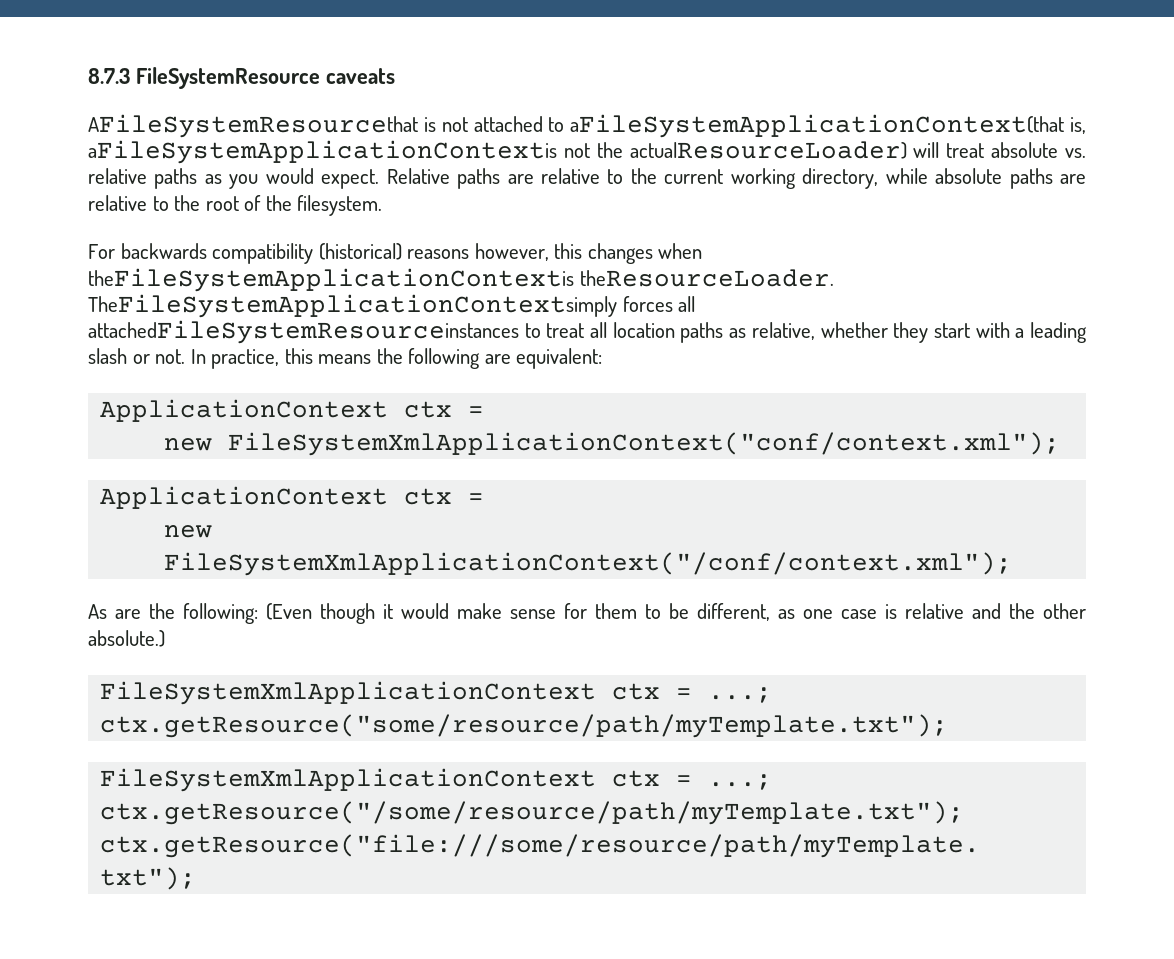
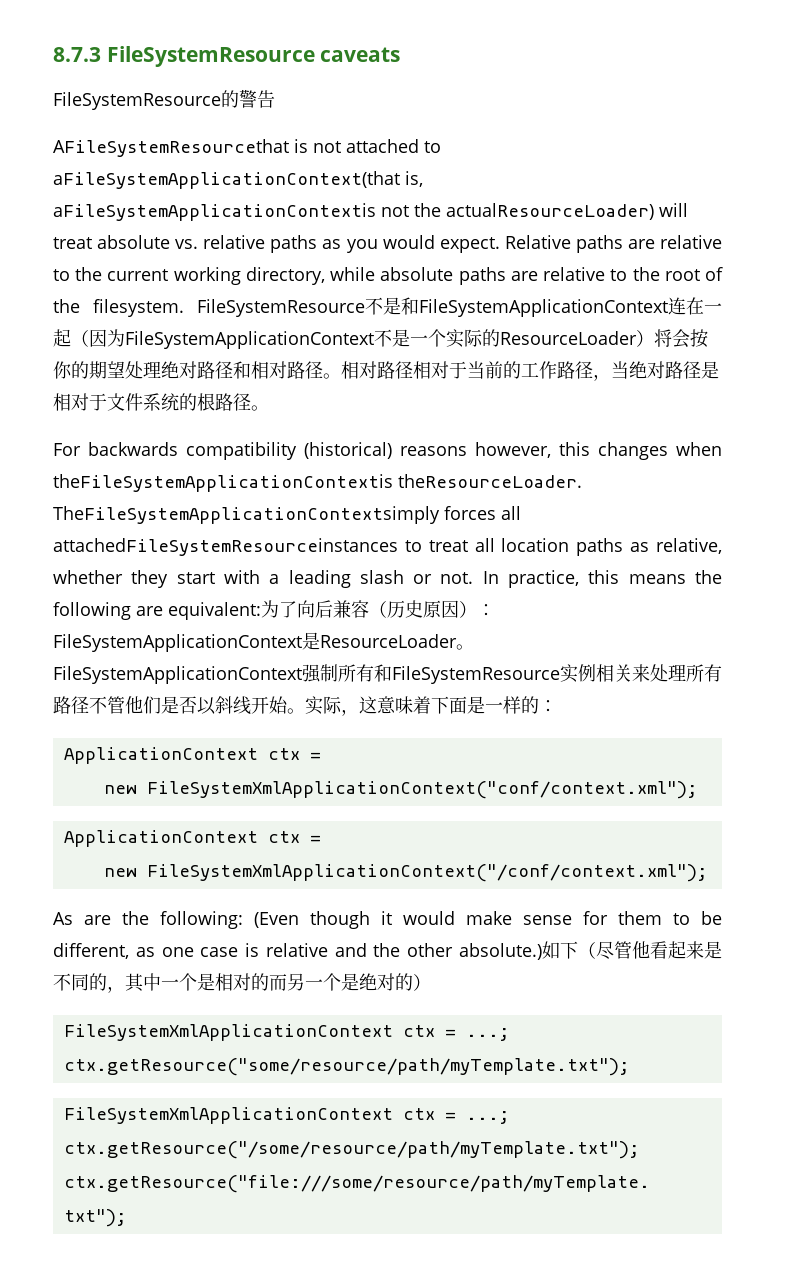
(395, 76) none -> [53,89,275,110] // FileSystemResource的警告
(383, 205) none -> [197,297,722,317] [53,329,708,349] [53,361,719,381] [53,393,269,411] FileSystemResource不是和FileSystemApplicationContext连在一起（因为FileSystemApplicationContext不是一个实际的ResourceLoader）将会按你的期望处理绝对路径和相对路径。相对路径相对于当前的工作路径，当绝对路径是相对于文件系统的根路径。
(603, 358) none -> [261,600,495,618] [53,632,474,652] [53,664,722,684] [53,696,557,716] 为了向后兼容（历史原因）：FileSystemApplicationContext是ResourceLoader。FileSystemApplicationContext强制所有和FileSystemResource实例相关来处理所有路径不管他们是否以斜线开始。实际，这意味着下面是一样的：
(165, 638) none -> [542,941,722,960] [53,973,431,993] 如下（尽管他看起来是不同的，其中一个是相对的而另一个是绝对的）

